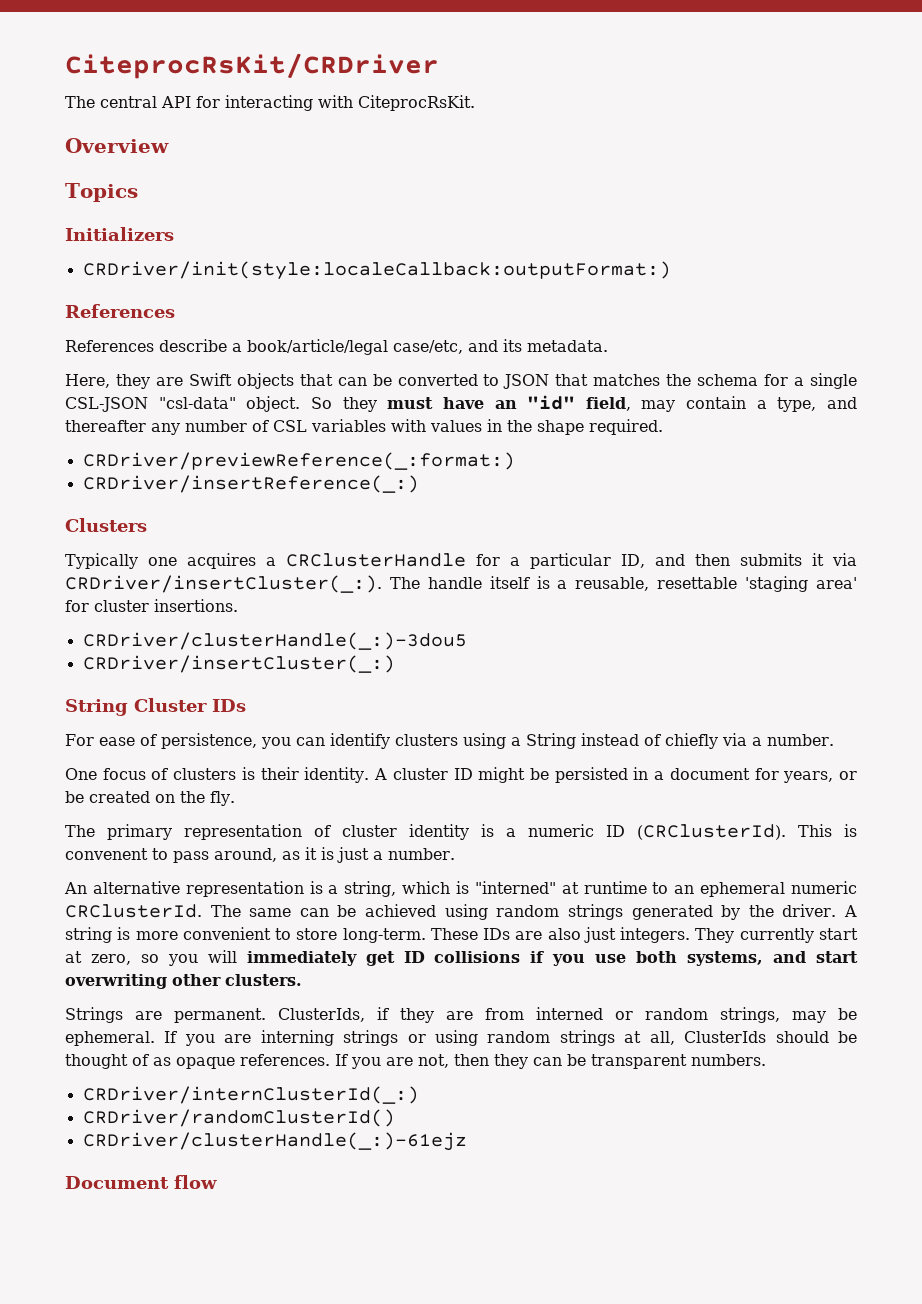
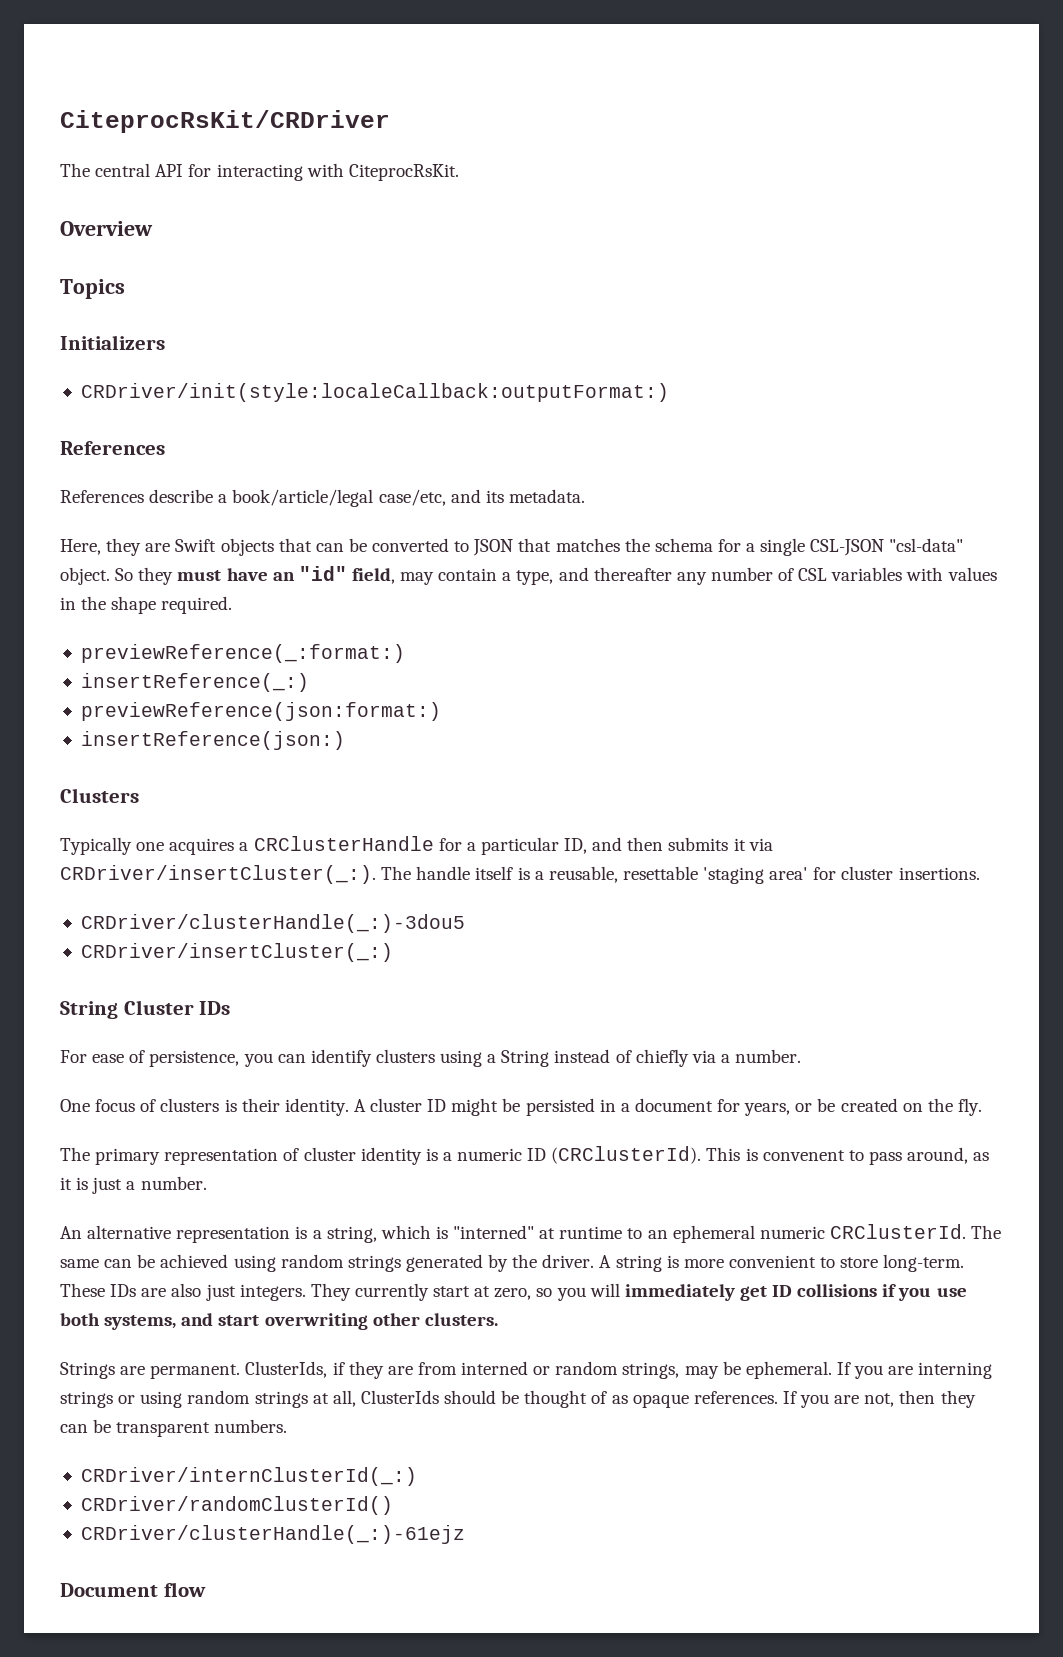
[82,452,515,470] [82,475,419,493] CRDriver/previewReference(_:format:) // CRDriver/insertReference(_:) -> [80,644,405,663] [80,673,309,692] [80,702,441,721] [80,731,345,750] previewReference(_:format:) // insertReference(_:) // previewReference(json:format:) // insertReference(json:)

